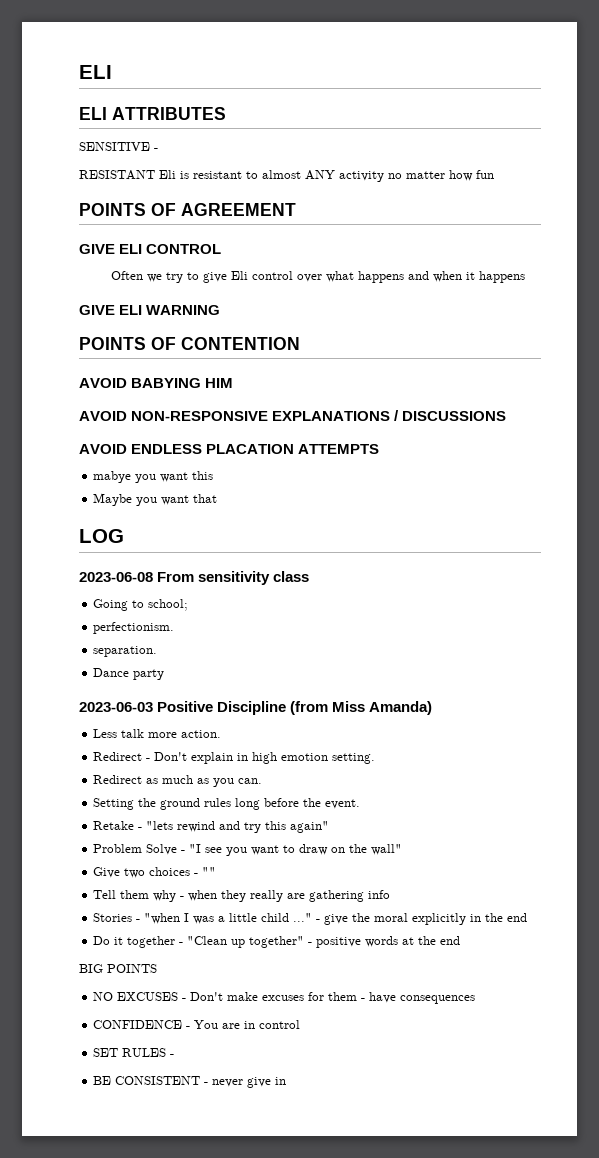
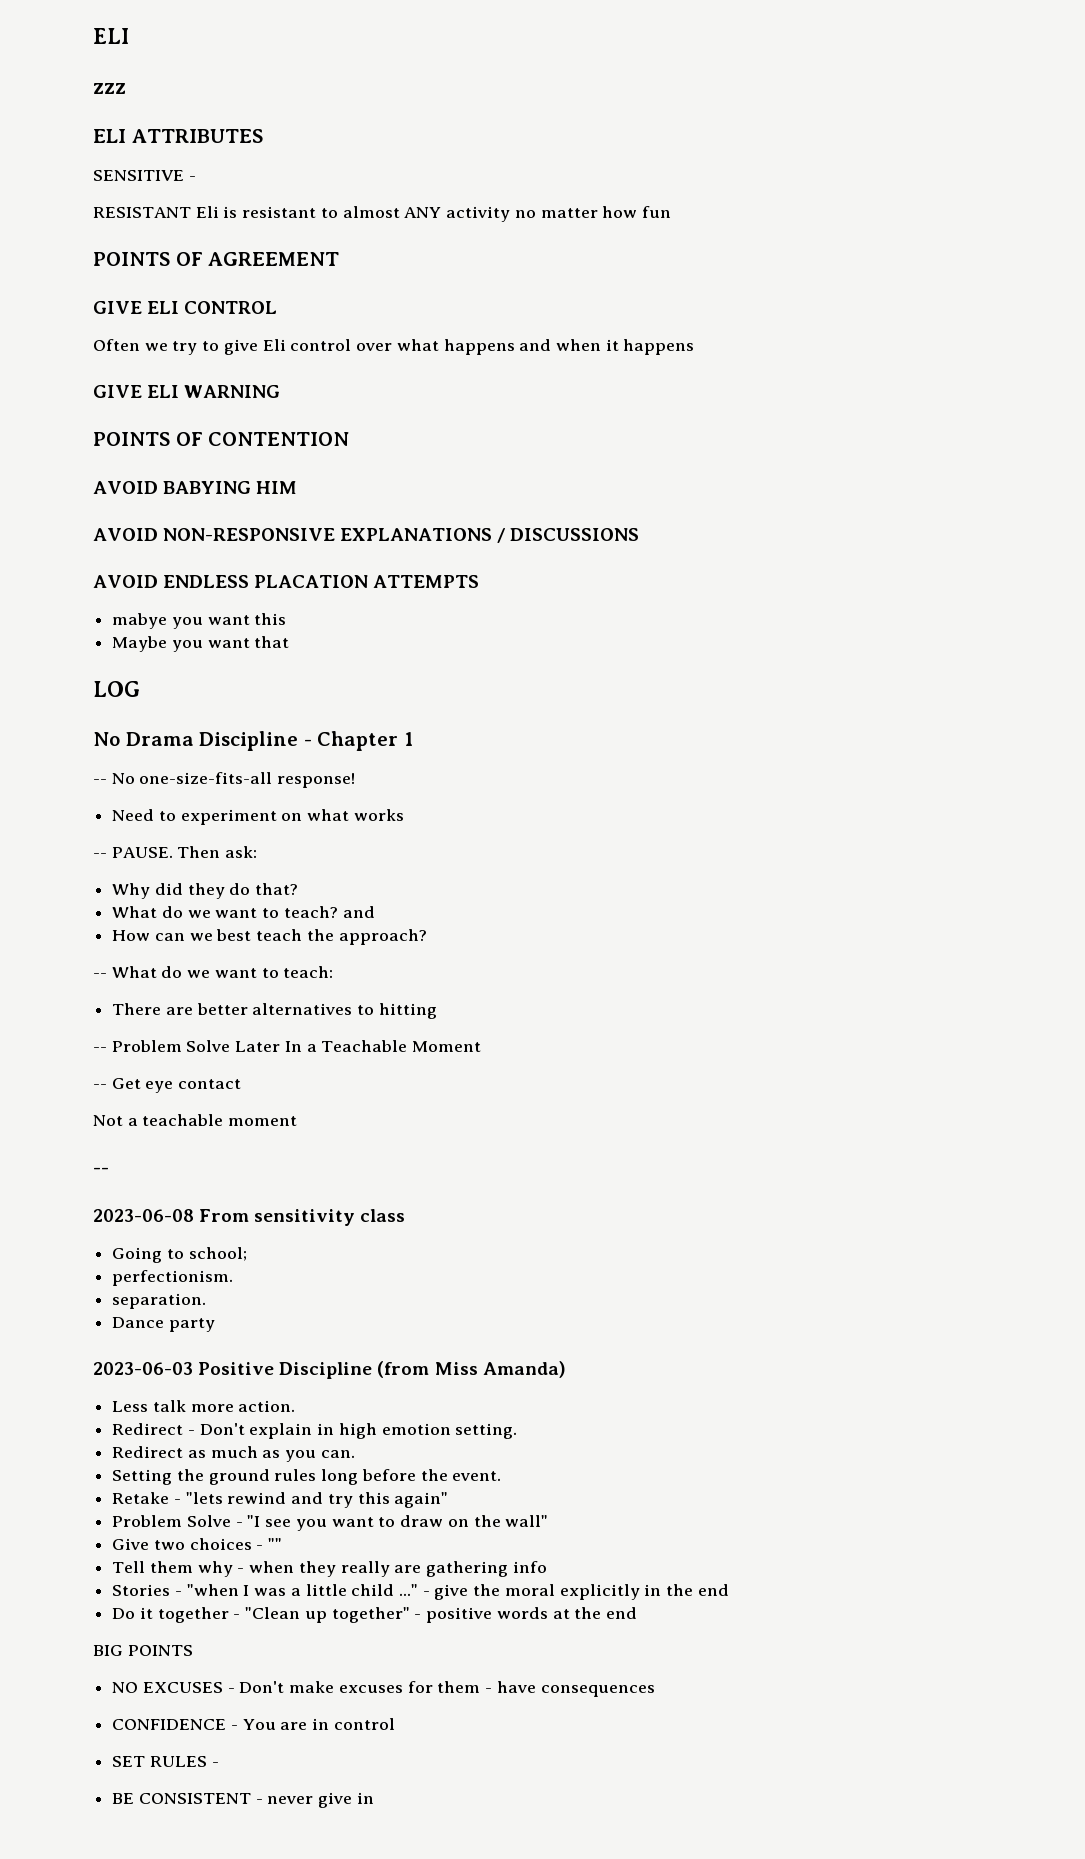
[79,65,112,79] ELI -> [93,28,129,44] [93,83,126,94] ELI // zzz
(124, 536) none -> [93,731,413,751] [93,772,356,788] [112,809,404,825] [93,846,258,858] [112,883,299,899] [112,906,375,918] [112,929,427,945] [93,966,334,978] [112,1003,437,1019] [93,1040,482,1052] [93,1078,242,1093] [93,1114,298,1126] [93,1167,109,1174] // No Drama Discipline - Chapter 1 // -- No one-size-fits-all response! // Need to experiment on what works // -- PAUSE. Then ask: // Why did they do that? // What do we want to teach? and // How can we best teach the approach? // -- What do we want to teach: // There are better alternatives to hitting // -- Problem Solve Later In a Teachable Moment // -- Get eye contact // Not a teachable moment // --

